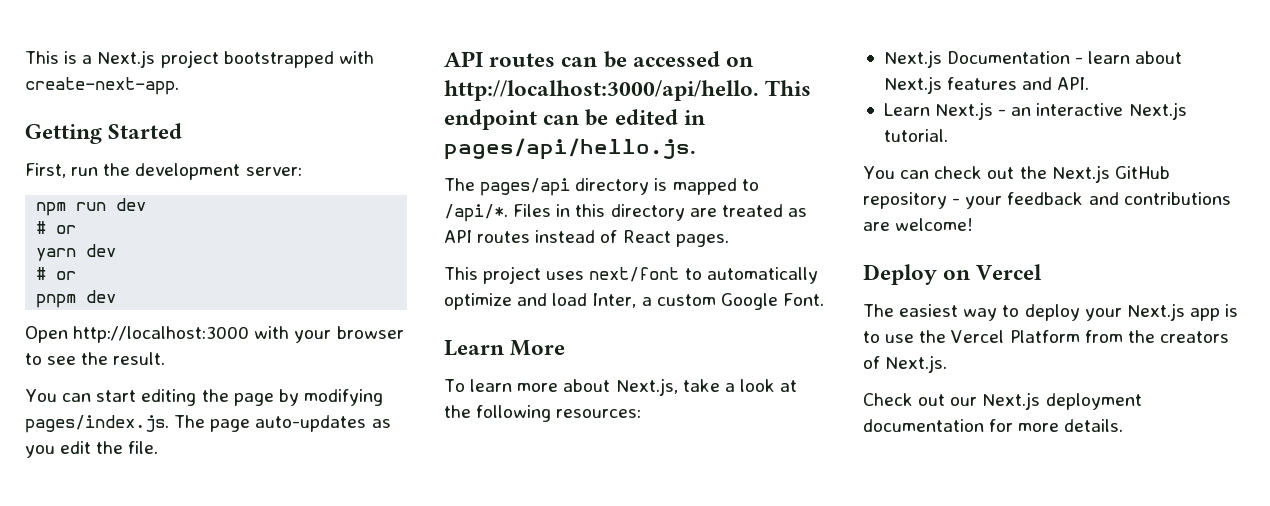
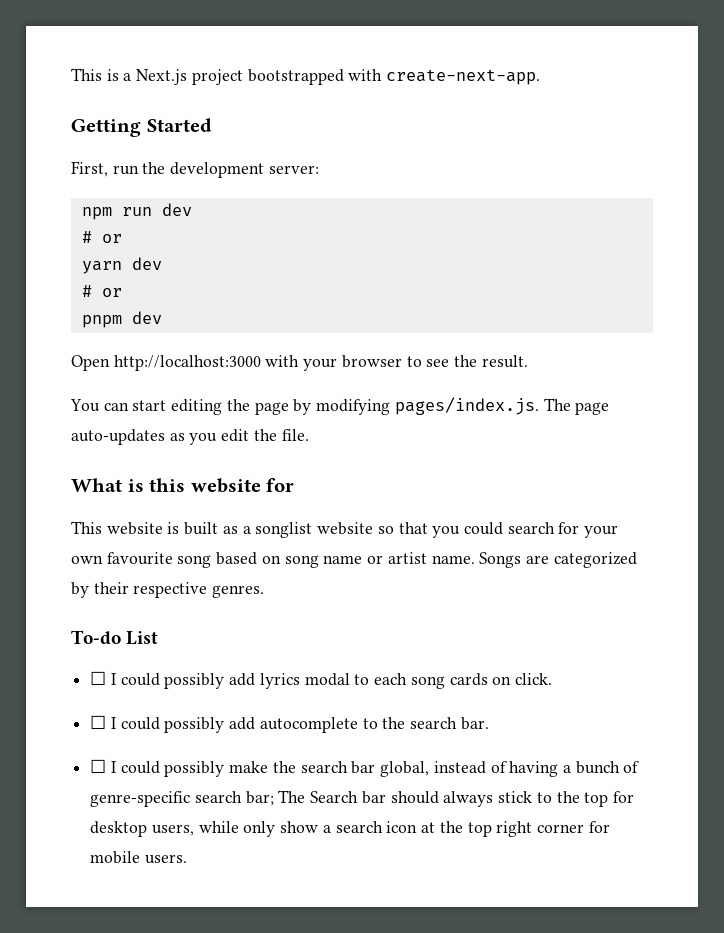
[444,51,754,68] [444,80,812,101] [444,109,705,130] [444,138,696,160] [444,178,759,196] [444,204,807,222] [444,230,729,247] [444,266,818,284] [444,293,824,310] [444,340,566,356] [444,378,798,396] [444,405,642,422] [883,50,1183,68] [883,76,1090,94] [883,102,1187,120] [883,129,948,142] [863,165,1170,183] [863,192,1231,209] [863,218,974,231] [863,264,1043,285] [863,303,1239,321] [863,330,1229,343] [863,355,948,373] [863,392,1142,410] [863,419,1124,432] API routes can be accessed on http://localhost:3000/api/hello. This endpoint can be edited in pages/api/hello.js. // The pages/api directory is mapped to /api/*. Files in this directory are treated as API routes instead of React pages. // This project uses next/font to automatically optimize and load Inter, a custom Google Font. // Learn More // To learn more about Next.js, take a look at the following resources: // Next.js Documentation - learn about Next.js features and API. // Learn Next.js - an interactive Next.js tutorial. // You can check out the Next.js GitHub repository - your feedback and contributions are welcome! // Deploy on Vercel // The easiest way to deploy your Next.js app is to use the Vercel Platform from the creators of Next.js. // Check out our Next.js deployment documentation for more details. -> [71,478,295,493] [71,521,619,538] [71,552,637,568] [71,582,265,598] [71,630,159,645] [90,671,552,689] [90,715,489,733] [90,759,640,777] [90,790,634,807] [90,821,610,837] [90,851,187,864] What is this website for // This website is built as a songlist website so that you could search for your own favourite song based on song name or artist name. Songs are categorized by their respective genres. // To-do List // ☐ I could possibly add lyrics modal to each song cards on click. // ☐ I could possibly add autocomplete to the search bar. // ☐ I could possibly make the search bar global, instead of having a bunch of genre-specific search bar; The Search bar should always stick to the top for desktop users, while only show a search icon at the top right corner for mobile users.

